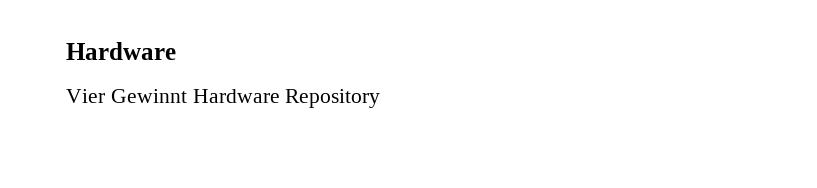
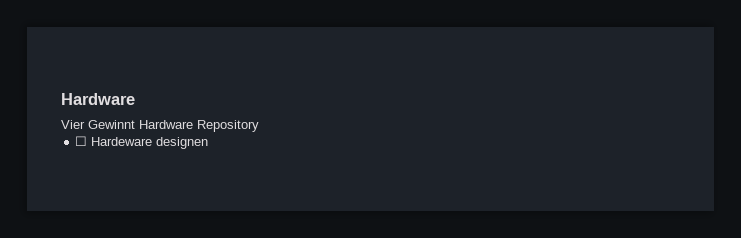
(381, 98) none -> [75,136,209,149] // ☐ Hardeware designen

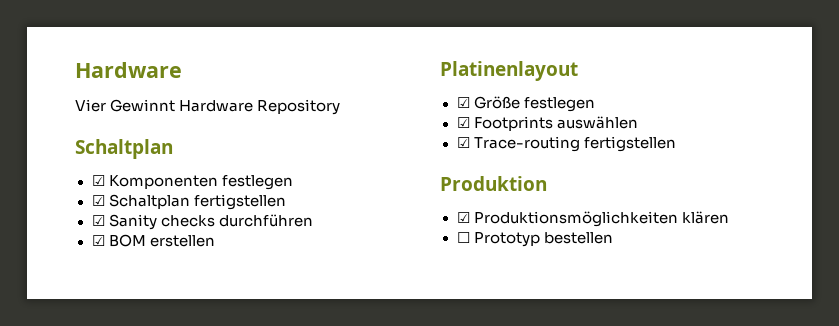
(259, 126) none -> [75,139,173,159] [91,175,293,190] [91,194,286,210] [91,214,313,230] [91,234,215,247] [440,61,578,81] [456,96,595,112] [456,116,638,131] [456,136,676,152] [440,176,547,191] [456,211,729,227] // Schaltplan // ☑ Komponenten festlegen // ☑ Schaltplan fertigstellen // ☑ Sanity checks durchführen // ☑ BOM erstellen // Platinenlayout // ☑ Größe festlegen // ☑ Footprints auswählen // ☑ Trace-routing fertigstellen // Produktion // ☑ Produktionsmöglichkeiten klären
[91,137,209,149] Hardeware designen -> [473,232,613,247] Prototyp bestellen

